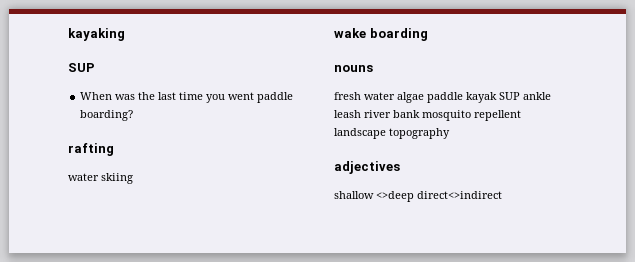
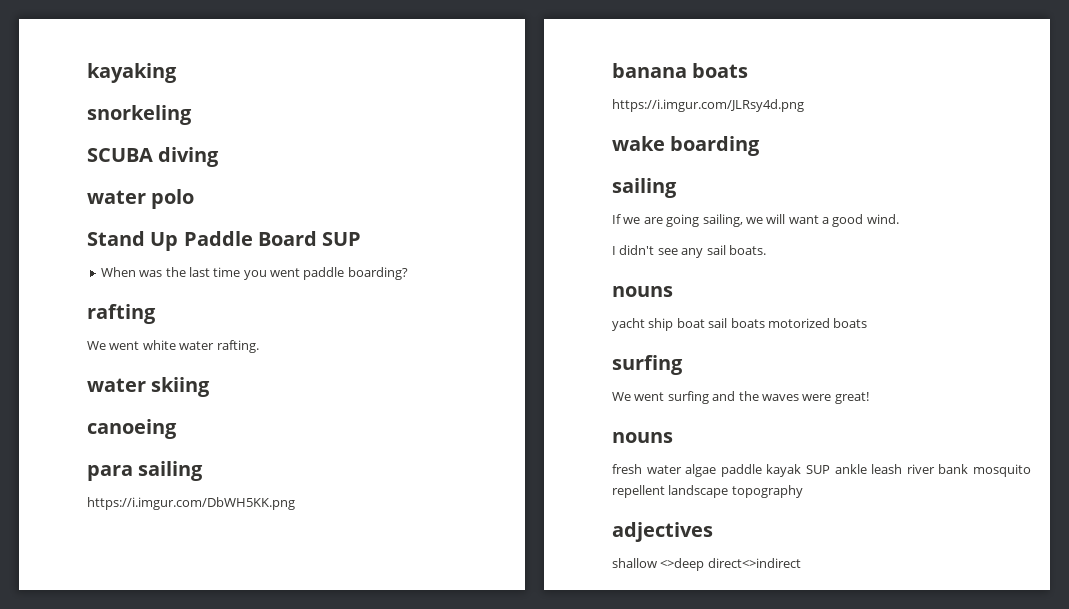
(125, 34) none -> [87,105,192,125] [87,147,220,167] [87,189,195,209] [87,231,317,251] snorkeling // SCUBA diving // water polo // Stand Up Paddle Board
[68,173,133,184] [334,28,428,41] water skiing // wake boarding -> [87,340,259,353] [87,377,211,397] [87,419,177,439] [87,461,204,481] [87,497,295,510] [612,63,749,78] [612,99,804,112] [612,136,761,156] [612,178,677,198] [612,214,899,227] [612,245,766,258] [612,286,673,297] [612,318,868,331] [612,355,683,375] [612,391,869,404] We went white water rafting. // water skiing // canoeing // para sailing // https://i.imgur.com/DbWH5KK.png // banana boats // https://i.imgur.com/JLRsy4d.png // wake boarding // sailing // If we are going sailing, we will want a good wind. // I didn't see any sail boats. // nouns // yacht ship boat sail boats motorized boats // surfing // We went surfing and the waves were great!

